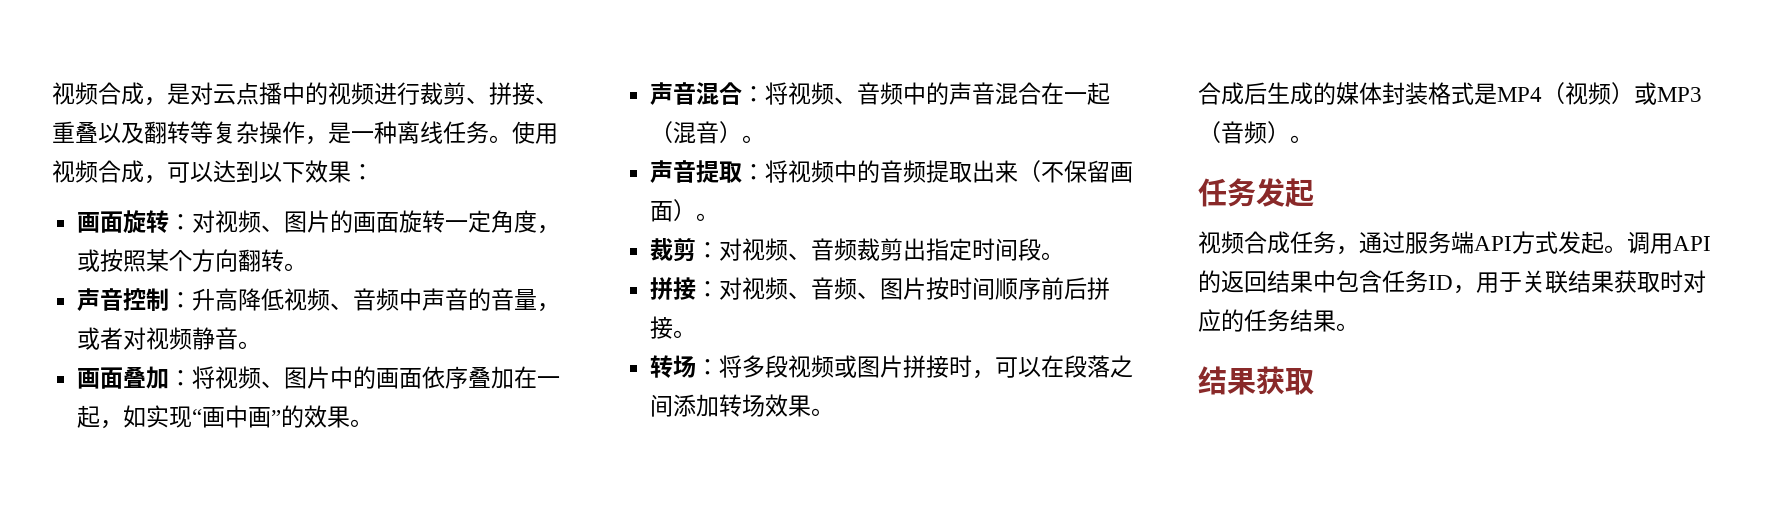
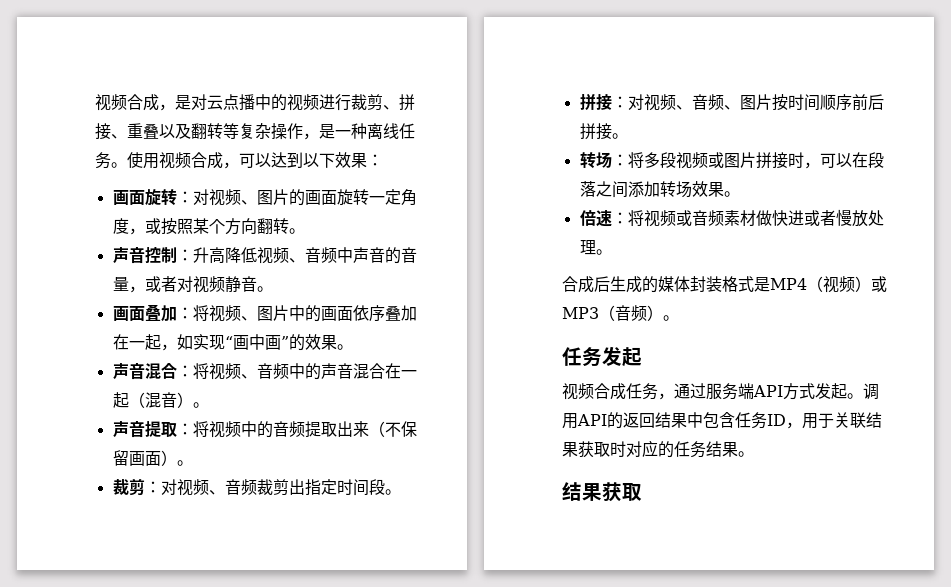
(835, 412) none -> [579,209,884,227] [579,240,612,255] // 倍速：将视频或音频素材做快进或者慢放处理。

